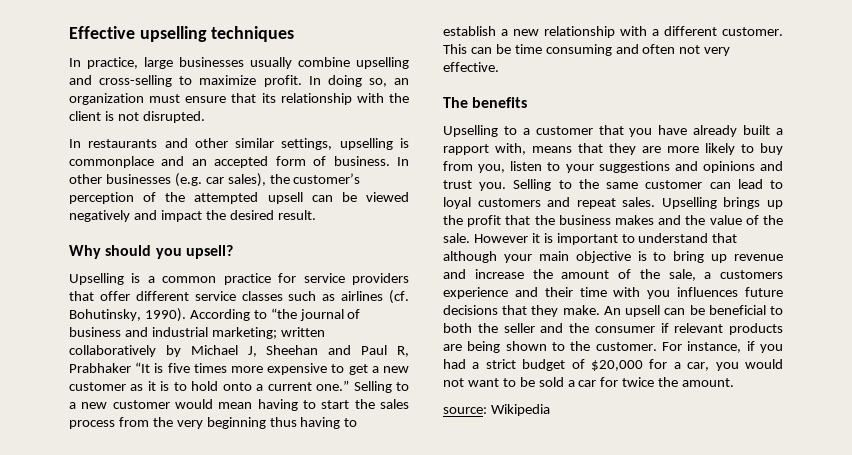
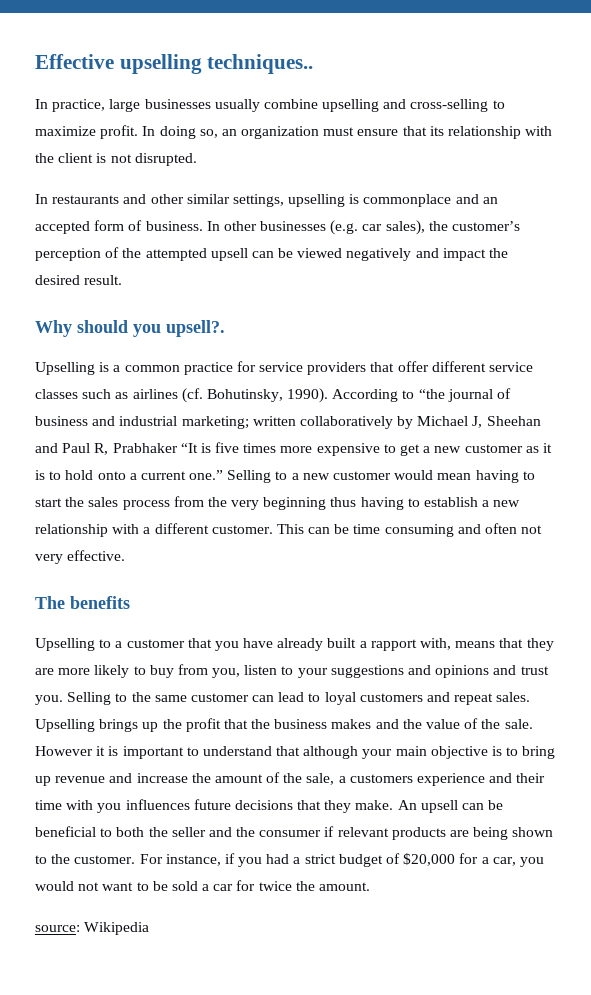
[211,26,295,42] techniques -> [207,54,314,74] techniques..
[185,245,233,259] upsell? -> [166,320,225,337] upsell?.

